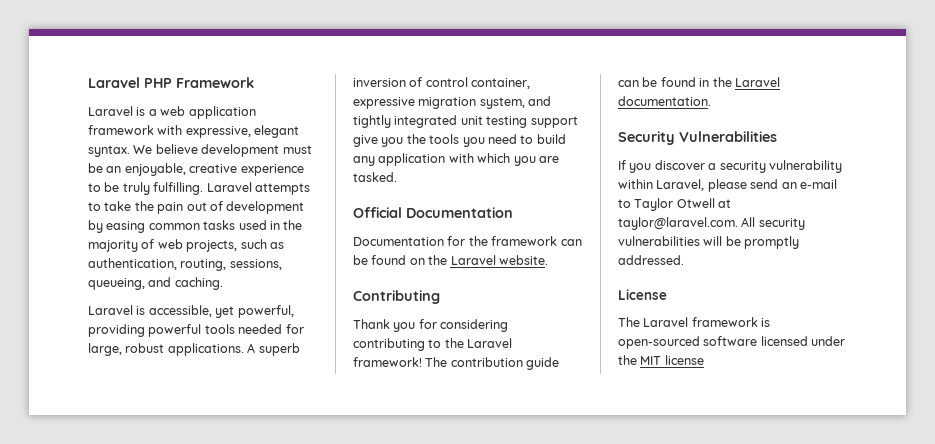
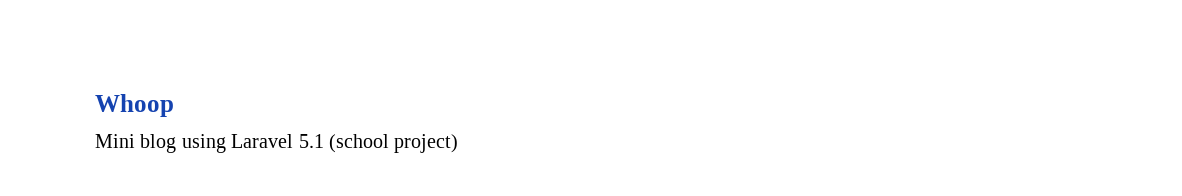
[88,77,254,88] [88,106,256,119] [88,125,300,138] [88,144,312,157] [88,163,304,176] [88,182,310,195] [88,201,305,214] [88,220,303,233] [88,239,284,252] [88,258,282,271] [88,277,223,290] [88,305,294,318] [88,324,304,337] [88,343,300,356] [353,77,531,89] [353,96,552,109] [353,115,578,128] [353,134,566,147] [353,153,559,166] [353,172,397,182] [353,207,513,218] [353,236,582,246] [353,255,548,265] [353,290,440,304] [353,319,509,332] [353,338,513,351] [353,357,560,370] [618,77,780,87] [618,96,711,106] [618,131,777,145] [618,160,842,173] [618,179,837,192] [618,198,732,211] [618,217,805,230] [618,236,800,249] [618,255,684,265] [618,289,667,300] [618,317,771,327] [618,336,846,349] [618,355,704,365] Laravel PHP Framework // Laravel is a web application framework with expressive, elegant syntax. We believe development must be an enjoyable, creative experience to be truly fulfilling. Laravel attempts to take the pain out of development by easing common tasks used in the majority of web projects, such as authentication, routing, sessions, queueing, and caching. // Laravel is accessible, yet powerful, providing powerful tools needed for large, robust applications. A superb inversion of control container, expressive migration system, and tightly integrated unit testing support give you the tools you need to build any application with which you are tasked. // Official Documentation // Documentation for the framework can be found on the Laravel website. // Contributing // Thank you for considering contributing to the Laravel framework! The contribution guide can be found in the Laravel documentation. // Security Vulnerabilities // If you discover a security vulnerability within Laravel, please send an e-mail to Taylor Otwell at taylor@laravel.com. All security vulnerabilities will be promptly addressed. // License // The Laravel framework is open-sourced software licensed under the MIT license -> [95,94,174,117] [95,134,459,153] Whoop // Mini blog using Laravel 5.1 (school project)

